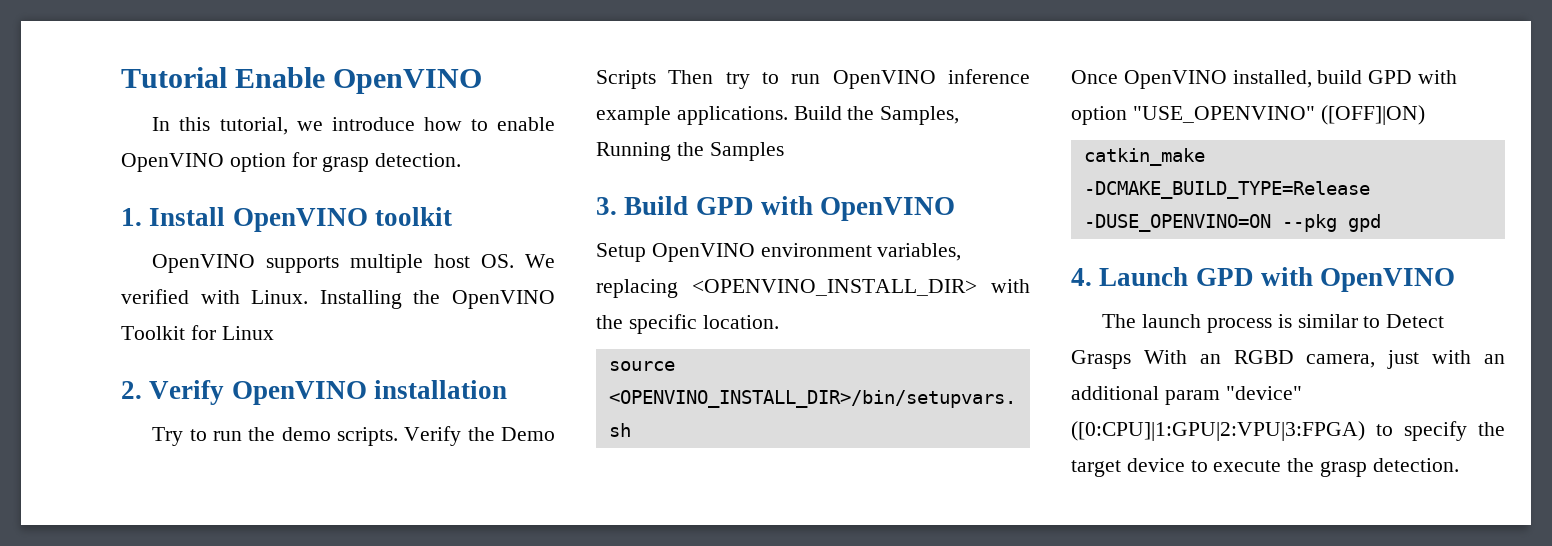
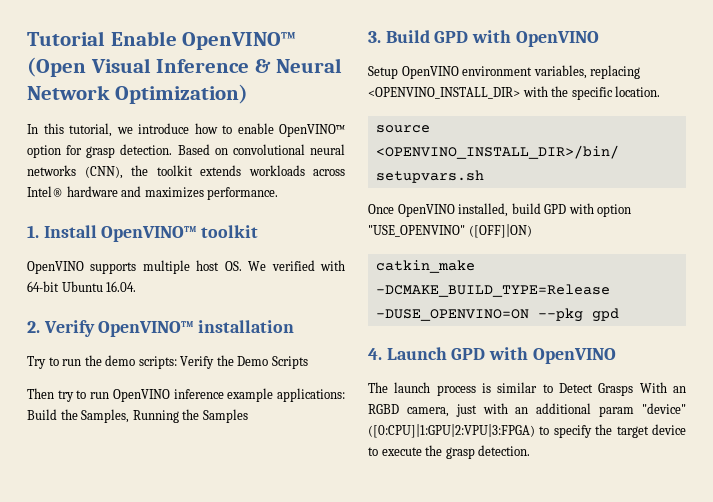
[333,69,483,94] OpenVINO -> [182,32,297,50] [27,57,343,77] [27,84,248,104] OpenVINO™ (Open Visual Inference & Neural Network Optimization)
[121,153,224,172] OpenVINO -> [279,124,345,137] OpenVINO™
(462, 160) none -> [177,144,346,155] [27,165,345,179] [27,186,279,200] Based on convolutional neural networks (CNN), the toolkit extends workloads across Intel® hardware and maximizes performance.
[232,208,368,232] OpenVINO -> [101,226,198,242] OpenVINO™
[251,290,555,309] [121,325,274,340] Linux. Installing the OpenVINO Toolkit for Linux -> [27,281,137,292] 64-bit Ubuntu 16.04.
[231,381,367,405] OpenVINO -> [98,321,195,337] OpenVINO™
[337,427,399,446] scripts. -> [138,356,177,369] scripts:
(656, 79) none -> (308, 362) //
[676,106,788,125] applications. -> [277,388,345,402] applications:

